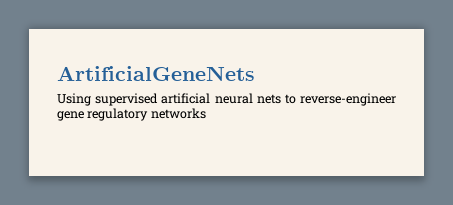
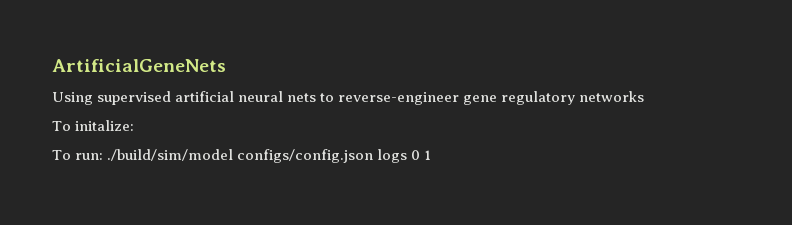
(206, 113) none -> [52,120,135,131] [52,149,432,163] // To initalize: // To run: ./build/sim/model configs/config.json logs 0 1

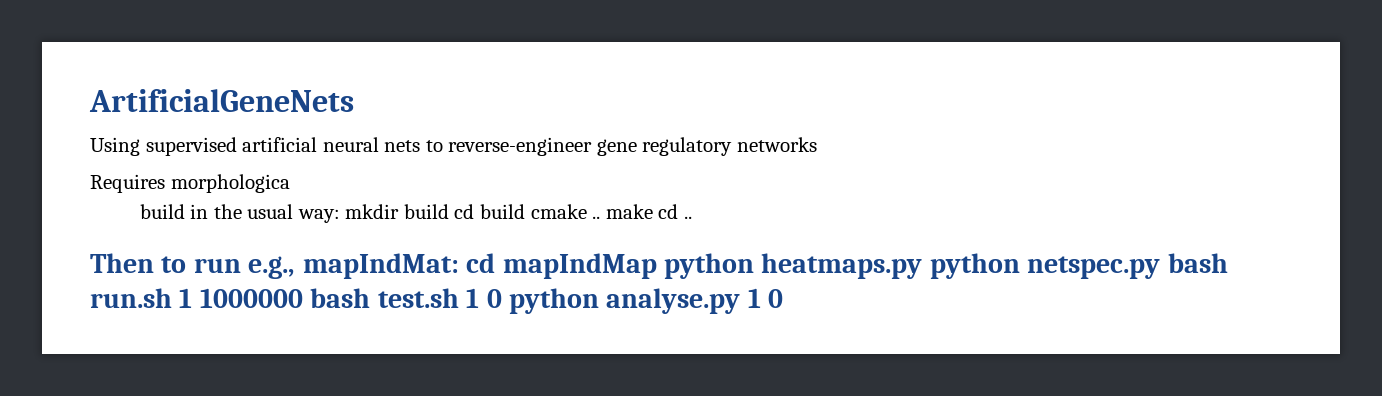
[52,120,135,131] [52,149,432,163] To initalize: // To run: ./build/sim/model configs/config.json logs 0 1 -> [90,174,290,193] [139,204,692,223] [90,253,1228,279] [90,288,784,314] Requires morphologica // build in the usual way: mkdir build cd build cmake .. make cd .. // Then to run e.g., mapIndMat: cd mapIndMap python heatmaps.py python netspec.py bash run.sh 1 1000000 bash test.sh 1 0 python analyse.py 1 0

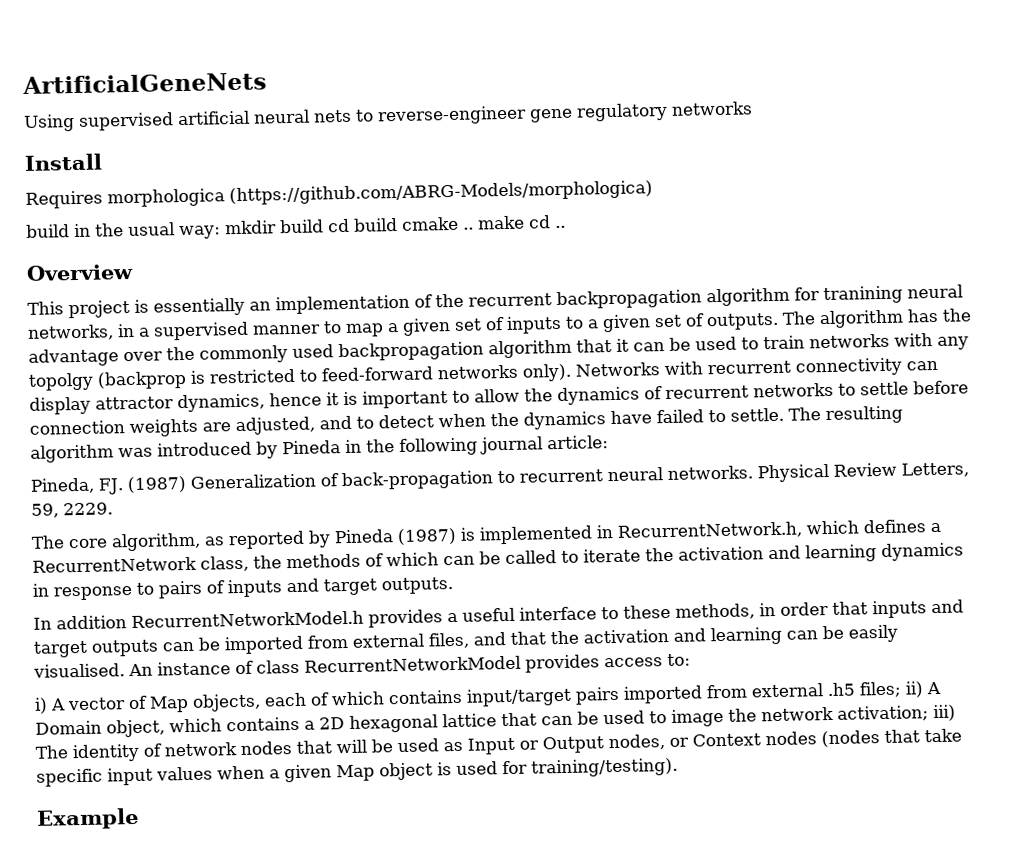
(817, 144) none -> [24,153,103,171] // Install
(290, 183) none -> [229,180,653,206] (https://github.com/ABRG-Models/morphologica)
[90,253,1228,279] [90,288,784,314] Then to run e.g., mapIndMat: cd mapIndMap python heatmaps.py python netspec.py bash run.sh 1 1000000 bash test.sh 1 0 python analyse.py 1 0 -> [26,263,134,281] [27,284,963,319] [27,308,972,341] [28,333,969,367] [28,357,938,391] [29,380,969,415] [29,405,903,438] [30,435,609,463] [30,462,969,495] [31,502,113,518] [31,519,941,552] [32,542,964,573] [32,577,453,601] [33,599,964,630] [33,624,898,658] [33,653,691,678] [34,681,941,714] [35,704,956,738] [35,728,962,763] [36,757,678,787] [36,807,139,830] Overview // This project is essentially an implementation of the recurrent backpropagation algorithm for tranining neural networks, in a supervised manner to map a given set of inputs to a given set of outputs. The algorithm has the advantage over the commonly used backpropagation algorithm that it can be used to train networks with any topolgy (backprop is restricted to feed-forward networks only). Networks with recurrent connectivity can display attractor dynamics, hence it is important to allow the dynamics of recurrent networks to settle before connection weights are adjusted, and to detect when the dynamics have failed to settle. The resulting algorithm was introduced by Pineda in the following journal article: // Pineda, FJ. (1987) Generalization of back-propagation to recurrent neural networks. Physical Review Letters, 59, 2229. // The core algorithm, as reported by Pineda (1987) is implemented in RecurrentNetwork.h, which defines a RecurrentNetwork class, the methods of which can be called to iterate the activation and learning dynamics in response to pairs of inputs and target outputs. // In addition RecurrentNetworkModel.h provides a useful interface to these methods, in order that inputs and target outputs can be imported from external files, and that the activation and learning can be easily visualised. An instance of class RecurrentNetworkModel provides access to: // i) A vector of Map objects, each of which contains input/target pairs imported from external .h5 files; ii) A Domain object, which contains a 2D hexagonal lattice that can be used to image the network activation; iii) The identity of network nodes that will be used as Input or Output nodes, or Context nodes (nodes that take specific input values when a given Map object is used for training/testing). // Example

